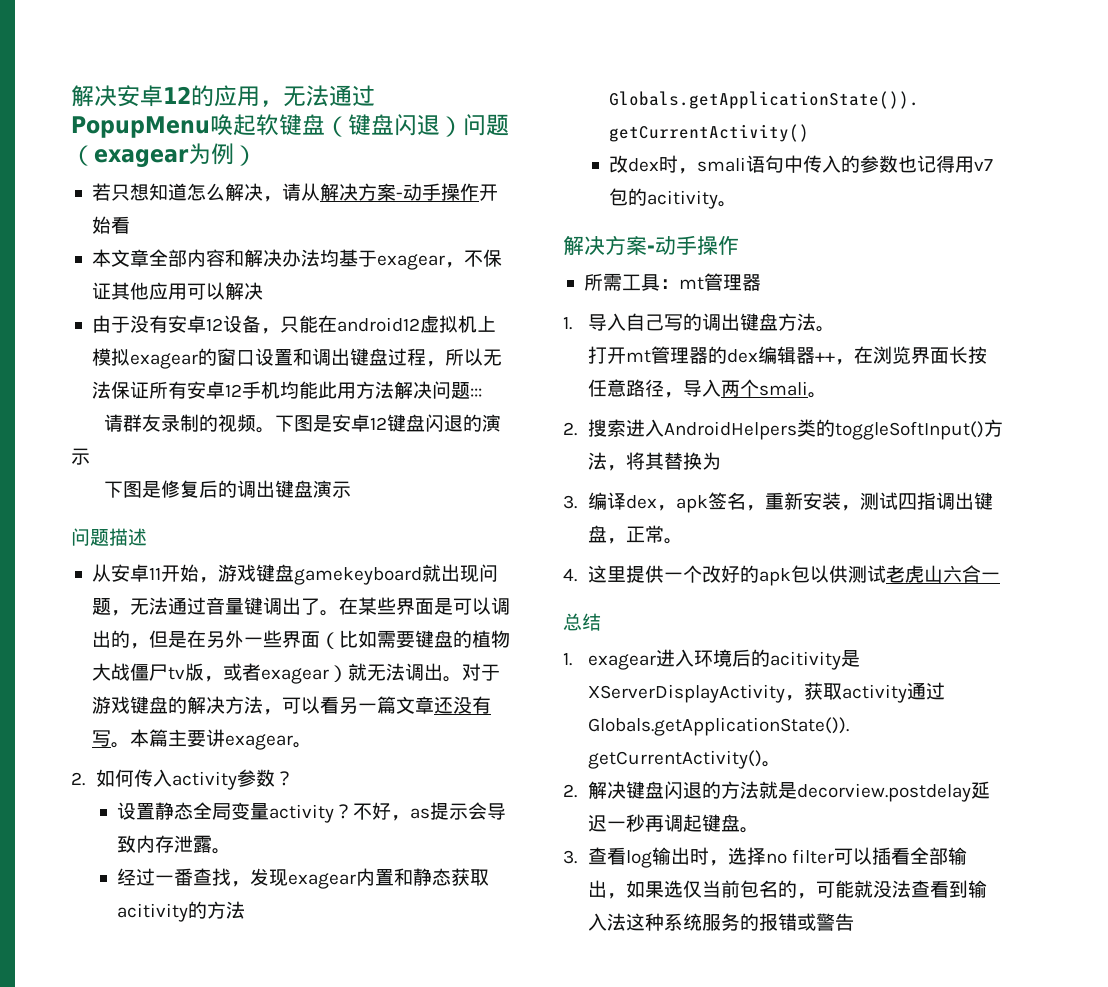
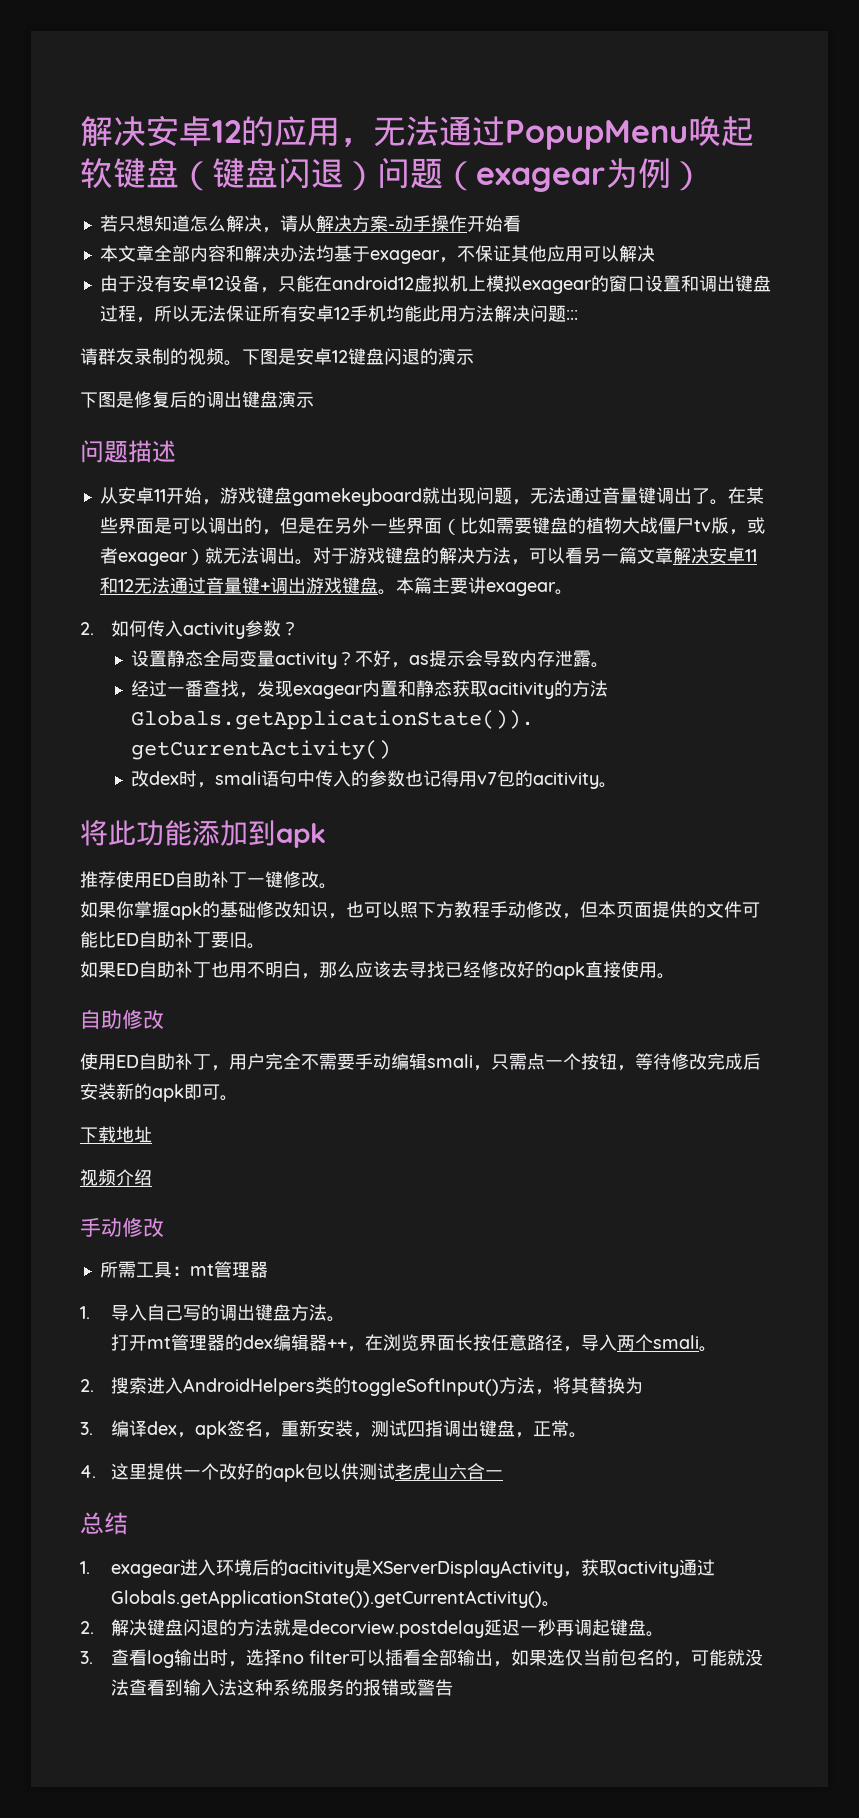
[433,696,491,714] [91,730,111,747] 还没有写 -> [672,547,757,564] [99,577,378,594] 解决安卓11和12无法通过音量键+调出游戏键盘
[563,235,739,255] 解决方案-动手操作 -> [80,820,326,848] [80,871,337,889] [80,901,760,920] [80,931,265,949] [80,961,675,980] [80,1009,164,1029] [80,1053,761,1071] [80,1083,238,1102] [80,1126,152,1143] [80,1169,152,1186] [80,1217,164,1237] 将此功能添加到apk // 推荐使用ED自助补丁一键修改。 // 如果你掌握apk的基础修改知识，也可以照下方教程手动修改，但本页面提供的文件可能比ED自助补丁要旧。 // 如果ED自助补丁也用不明白，那么应该去寻找已经修改好的apk直接使用。 // 自助修改 // 使用ED自助补丁，用户完全不需要手动编辑smali，只需点一个按钮，等待修改完成后安装新的apk即可。 // 下载地址 // 视频介绍 // 手动修改

